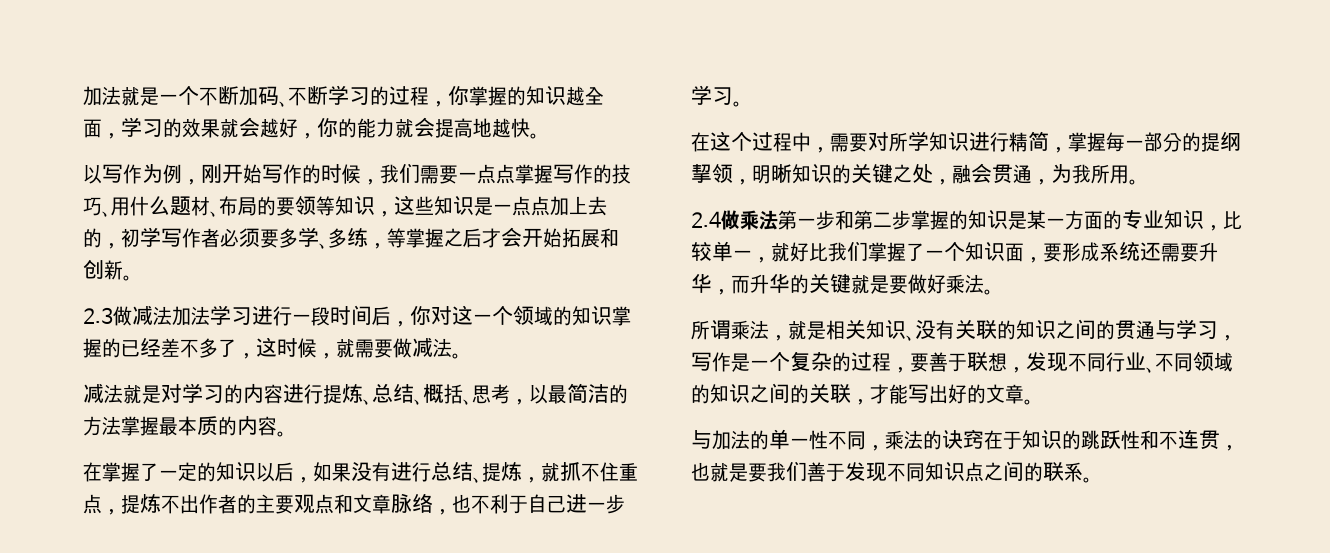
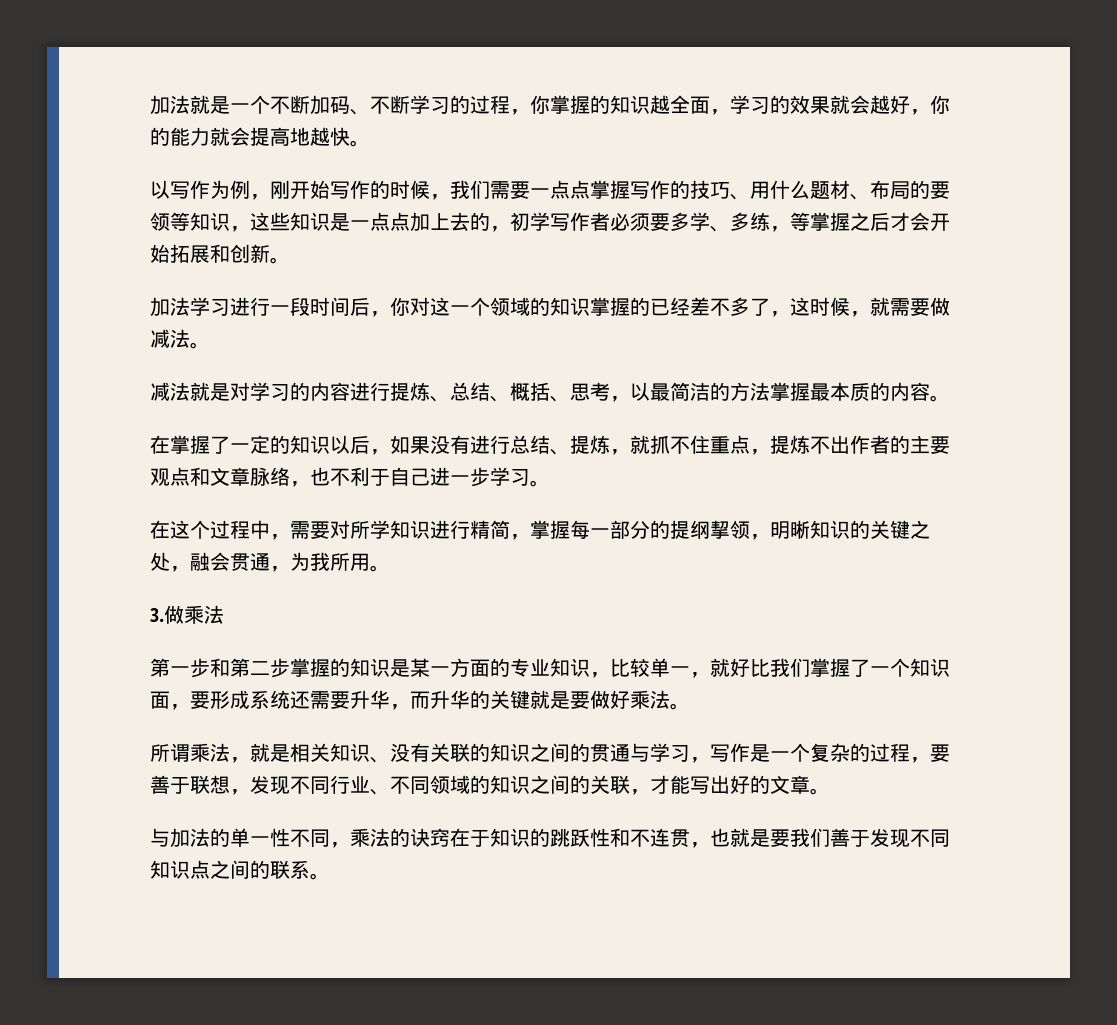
[83,305,172,326] 2.3做减法 -> (290, 260) none
[691,211,721,228] 2.4 -> [150,608,164,622] 3.
(778, 220) none -> (224, 614) //

